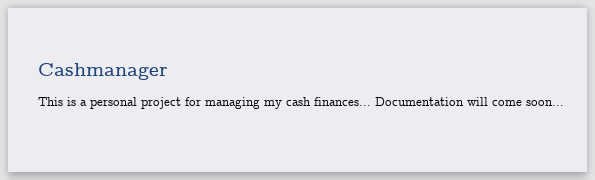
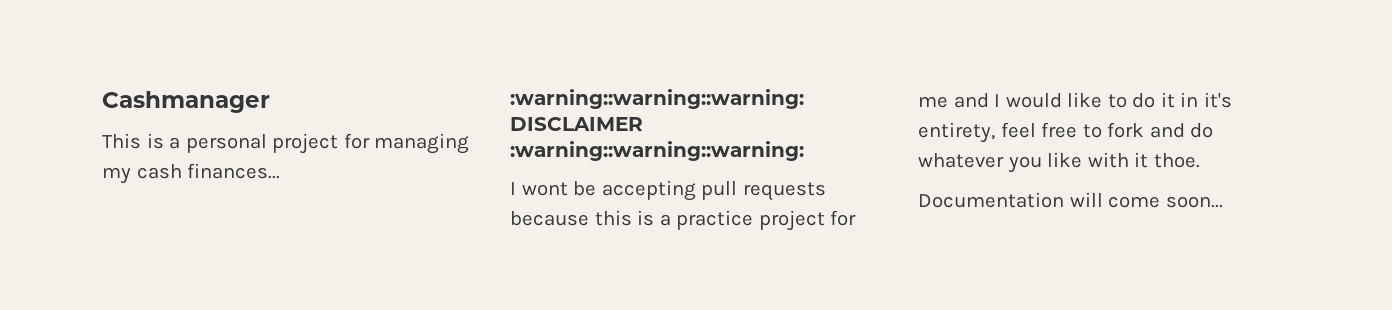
(371, 101) none -> [510,89,804,109] [510,117,643,131] [510,141,804,161] [510,180,826,201] [510,210,857,231] [918,92,1232,108] [918,122,1214,143] [918,152,1200,173] // :warning::warning::warning: DISCLAIMER :warning::warning::warning: // I wont be accepting pull requests because this is a practice project for me and I would like to do it in it's entirety, feel free to fork and do whatever you like with it thoe. //

